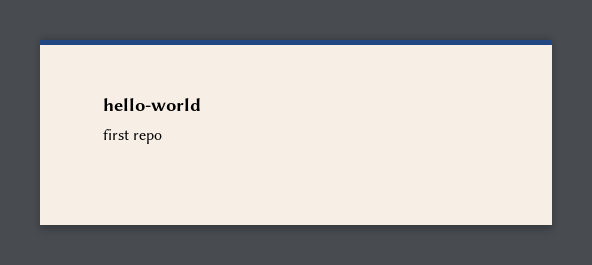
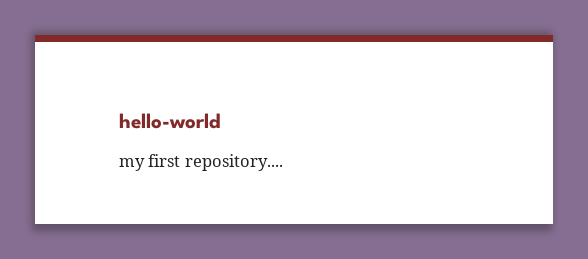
[103,129,163,144] first repo -> [119,154,283,171] my first repository....

